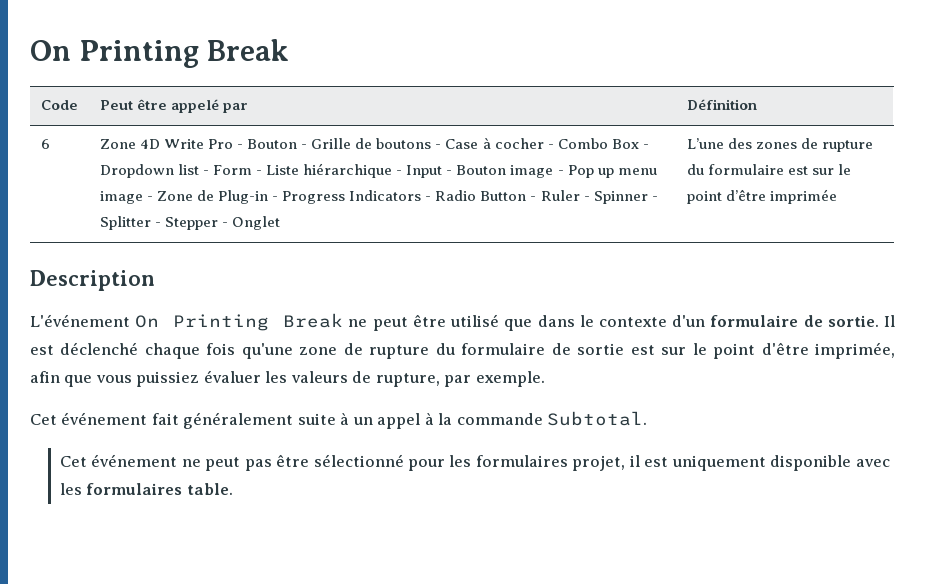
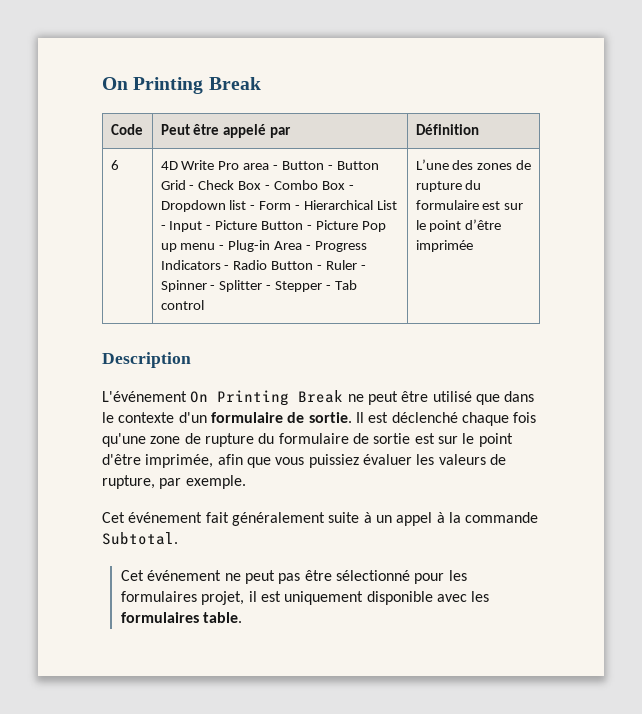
[99,139,136,149] Zone -> (119, 165) none
[237,137,544,149] - Bouton - Grille de boutons - Case à cocher -> [243,161,379,170] [160,180,262,190] area - Button - Button Grid - Check Box
[266,163,393,178] Liste hiérarchique -> [304,200,398,210] Hierarchical List
[456,165,657,178] [99,190,269,204] Bouton image - Pop up menu image - Zone de Plug-in -> [215,220,386,232] [160,240,303,252] Picture Button - Picture Pop up menu - Plug-in Area
[232,216,281,230] Onglet -> [335,280,358,290] [160,300,204,310] Tab control

